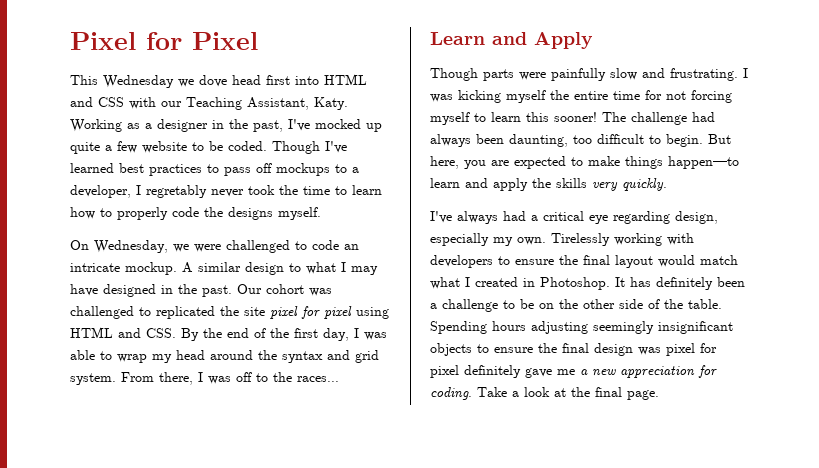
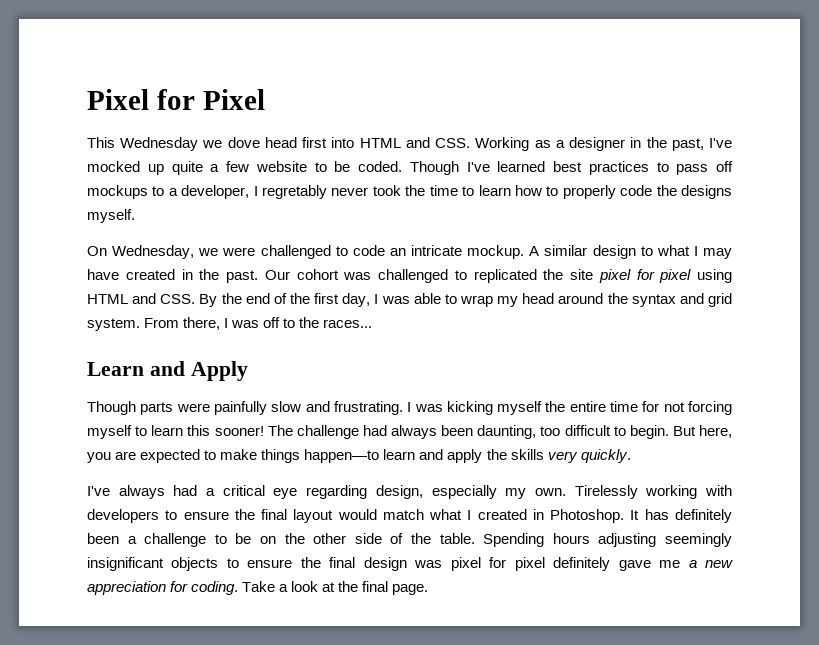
[98,97,348,110] CSS with our Teaching Assistant, Katy. -> [435,138,471,148] CSS.
[103,284,156,297] designed -> [125,269,175,280] created

